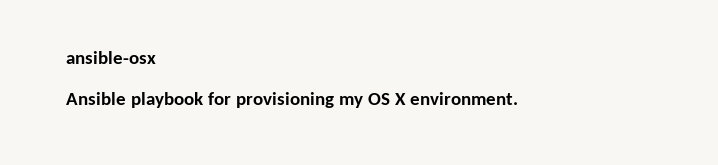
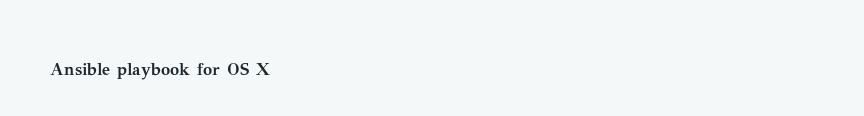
[66,51,156,64] ansible-osx // -> (50, 69) none
[235,92,363,108] provisioning my -> (220, 69) none
[409,92,518,105] environment. -> (270, 69) none

